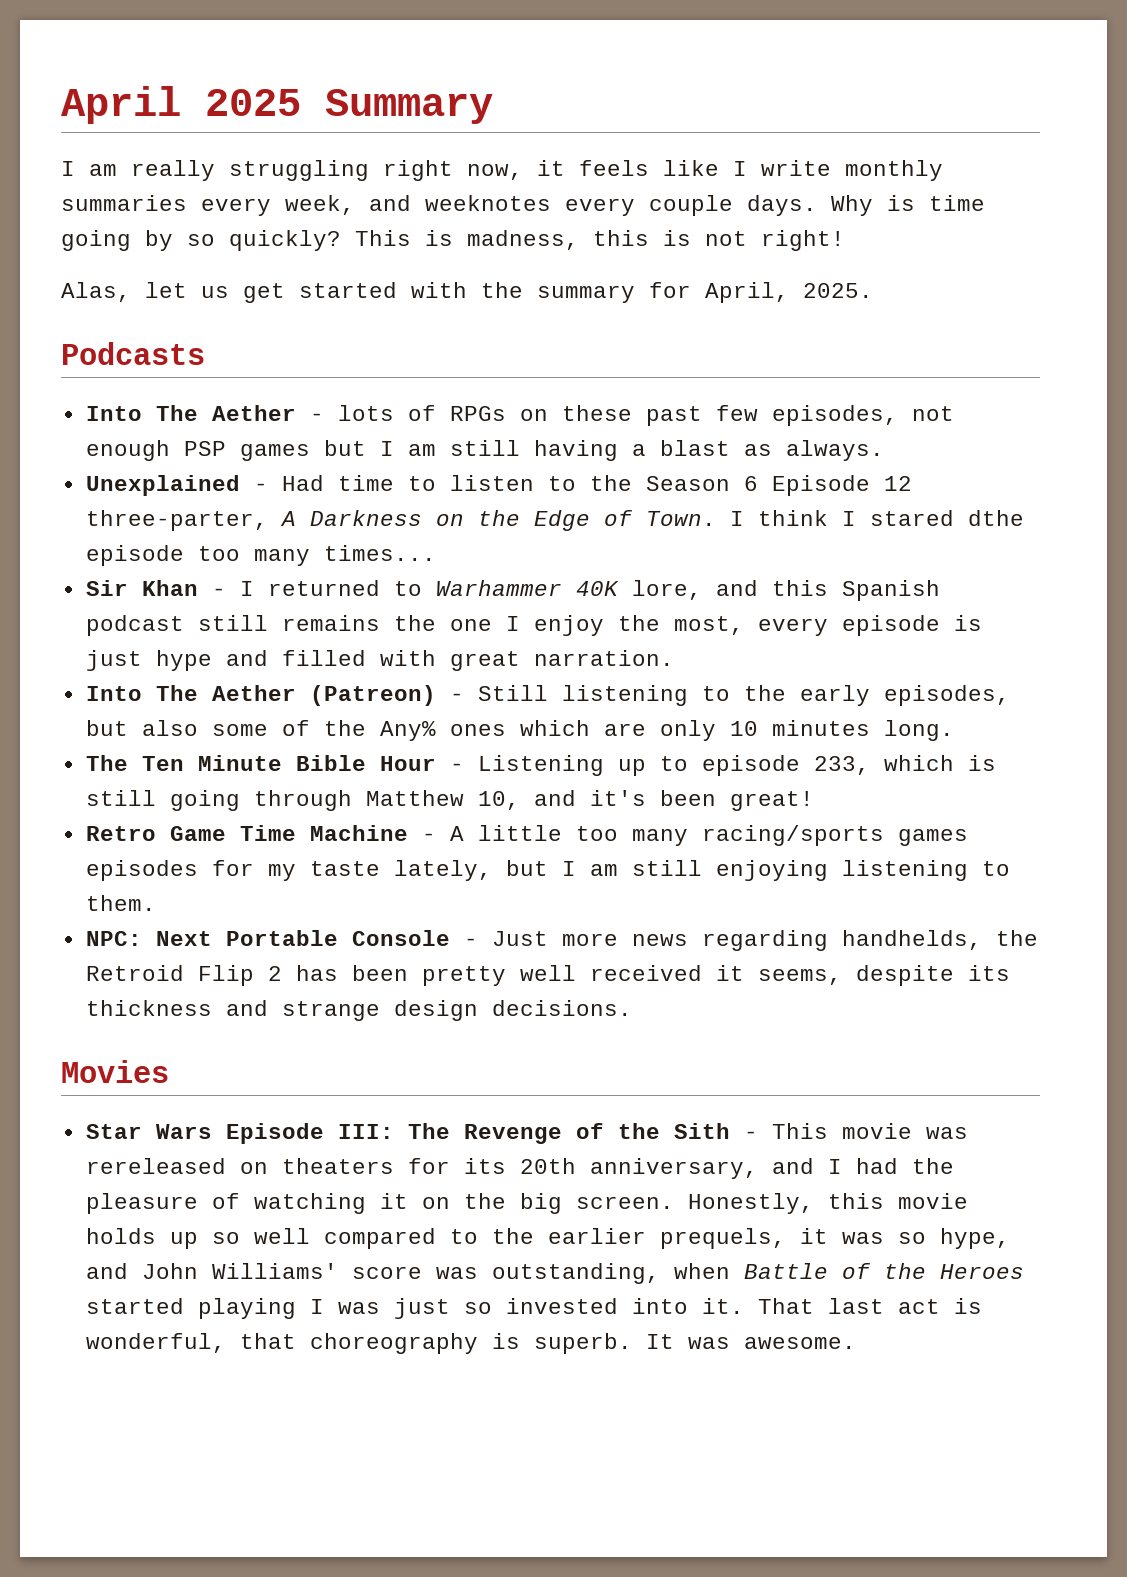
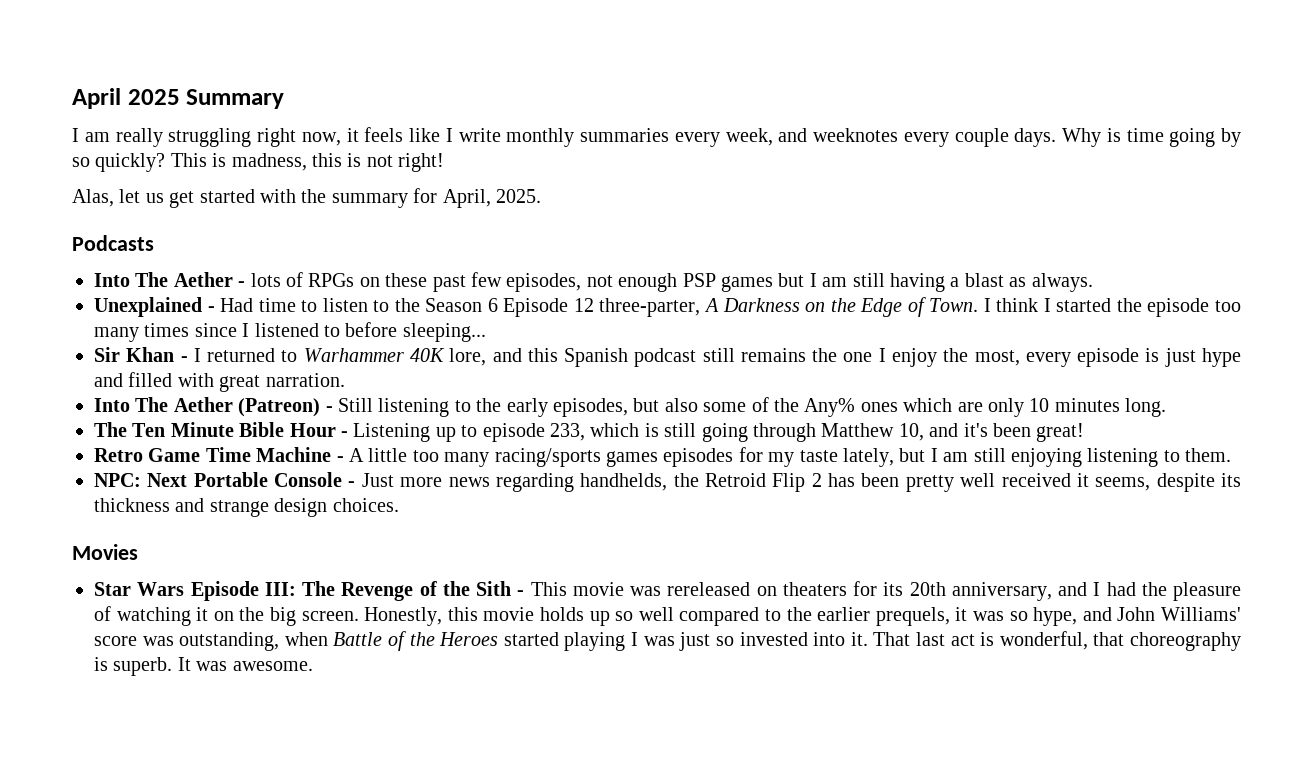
[869,510,1024,526] stared dthe -> [1056,298,1142,312] started the
[323,545,436,561] times... -> [144,322,486,342] times since I listened to before sleeping...
[491,1000,632,1016] decisions. -> [332,498,399,512] choices.

